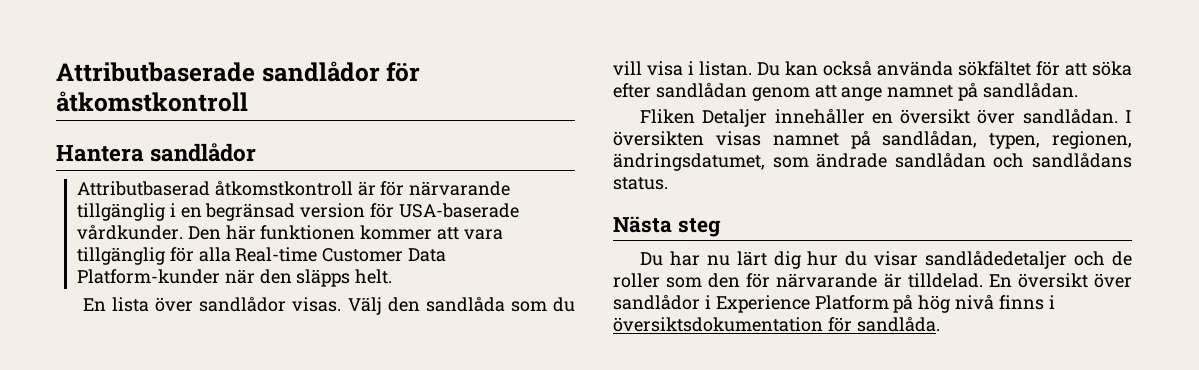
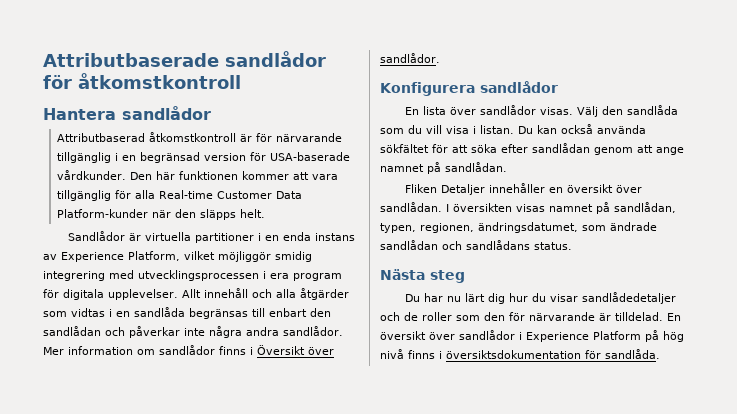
(393, 276) none -> [68,231,356,243] [43,251,312,262] [43,270,342,281] [43,288,349,300] [43,307,331,319] [43,326,343,338] [43,345,334,355] [380,53,440,63] [380,81,558,96] // Sandlådor är virtuella partitioner i en enda instans av Experience Platform, vilket möjliggör smidig integrering med utvecklingsprocessen i era program för digitala upplevelser. Allt innehåll och alla åtgärder som vidtas i en sandlåda begränsas till enbart den sandlådan och påverkar inte några andra sandlådor. Mer information om sandlådor finns i Översikt över sandlådor. // Konfigurera sandlådor

